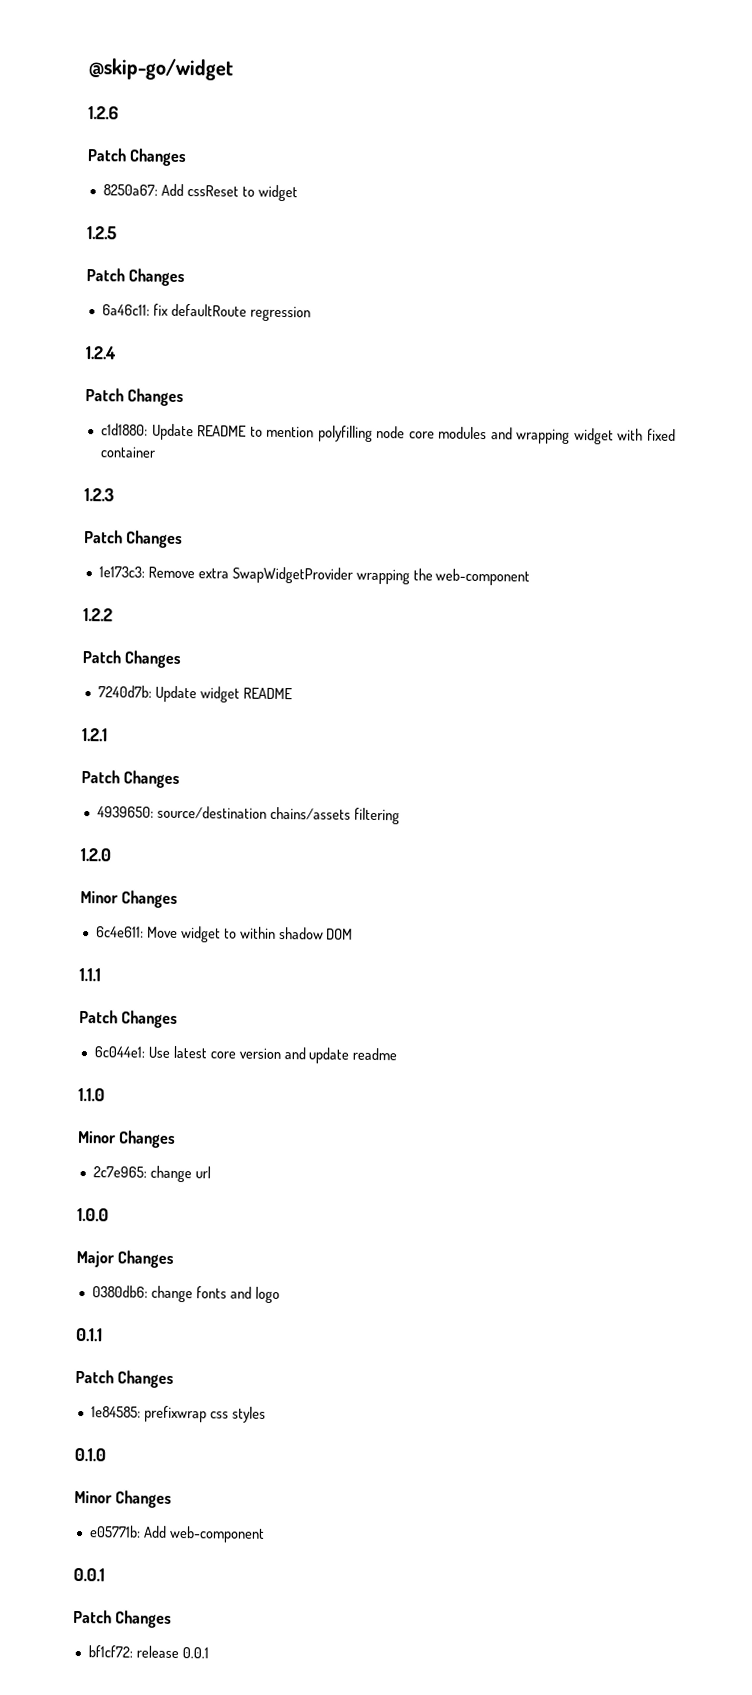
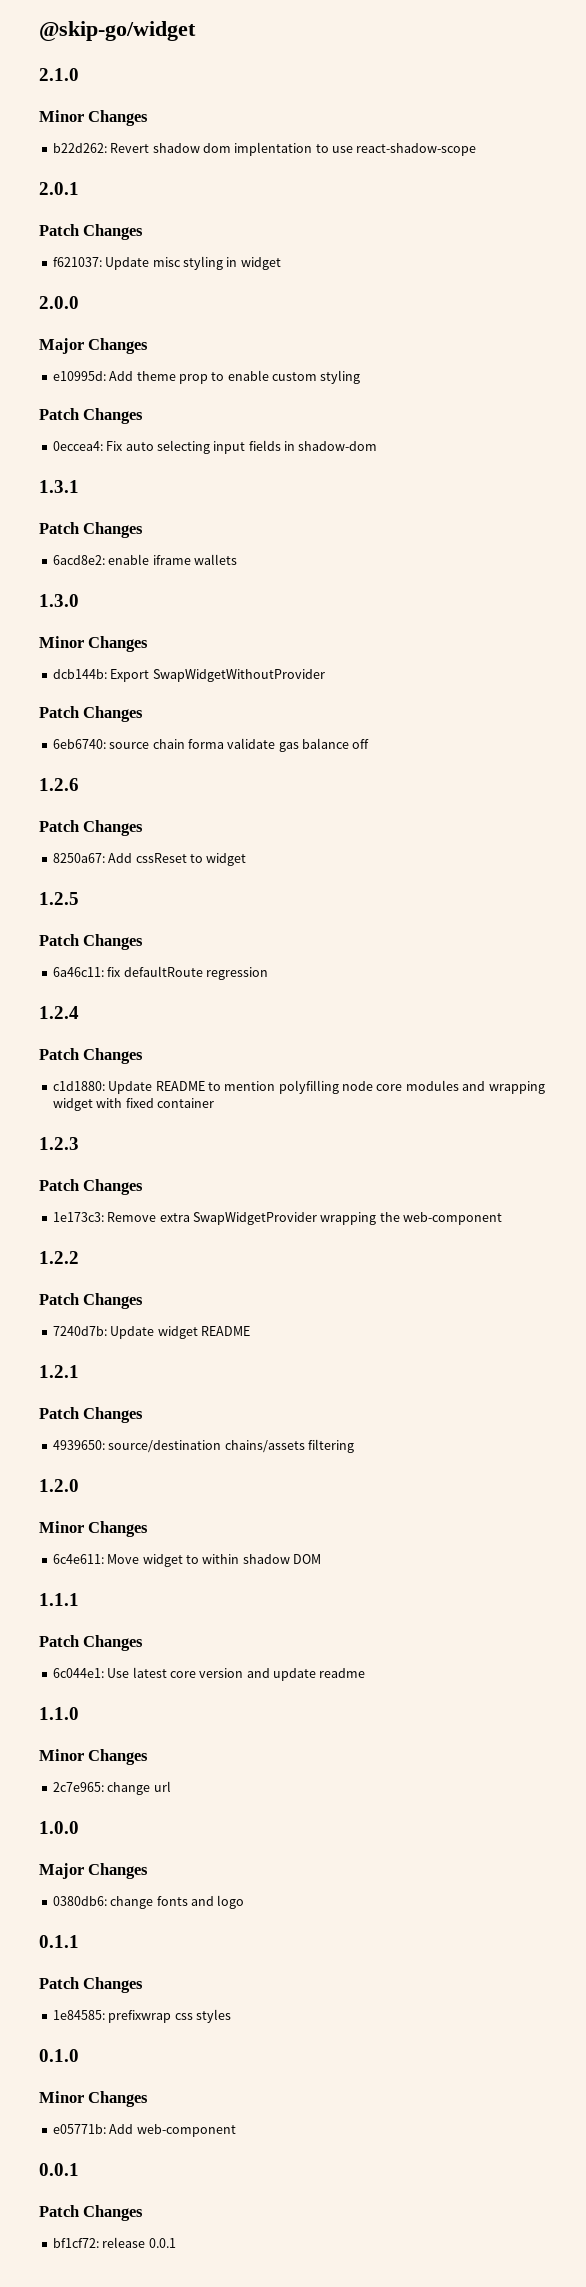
(233, 69) none -> [39,68,79,81] [39,110,149,126] [52,142,477,156] [39,182,79,195] [39,224,144,240] [52,256,281,270] [39,296,79,309] [39,338,149,354] [52,370,361,384] [39,408,144,424] [52,440,378,454] [39,480,79,493] [39,522,144,538] [52,554,237,565] [39,594,79,607] [39,636,149,652] [52,669,325,682] [39,706,144,722] [52,738,370,752] // 2.1.0 // Minor Changes // b22d262: Revert shadow dom implentation to use react-shadow-scope // 2.0.1 // Patch Changes // f621037: Update misc styling in widget // 2.0.0 // Major Changes // e10995d: Add theme prop to enable custom styling // Patch Changes // 0eccea4: Fix auto selecting input fields in shadow-dom // 1.3.1 // Patch Changes // 6acd8e2: enable iframe wallets // 1.3.0 // Minor Changes // dcb144b: Export SwapWidgetWithoutProvider // Patch Changes // 6eb6740: source chain forma validate gas balance off

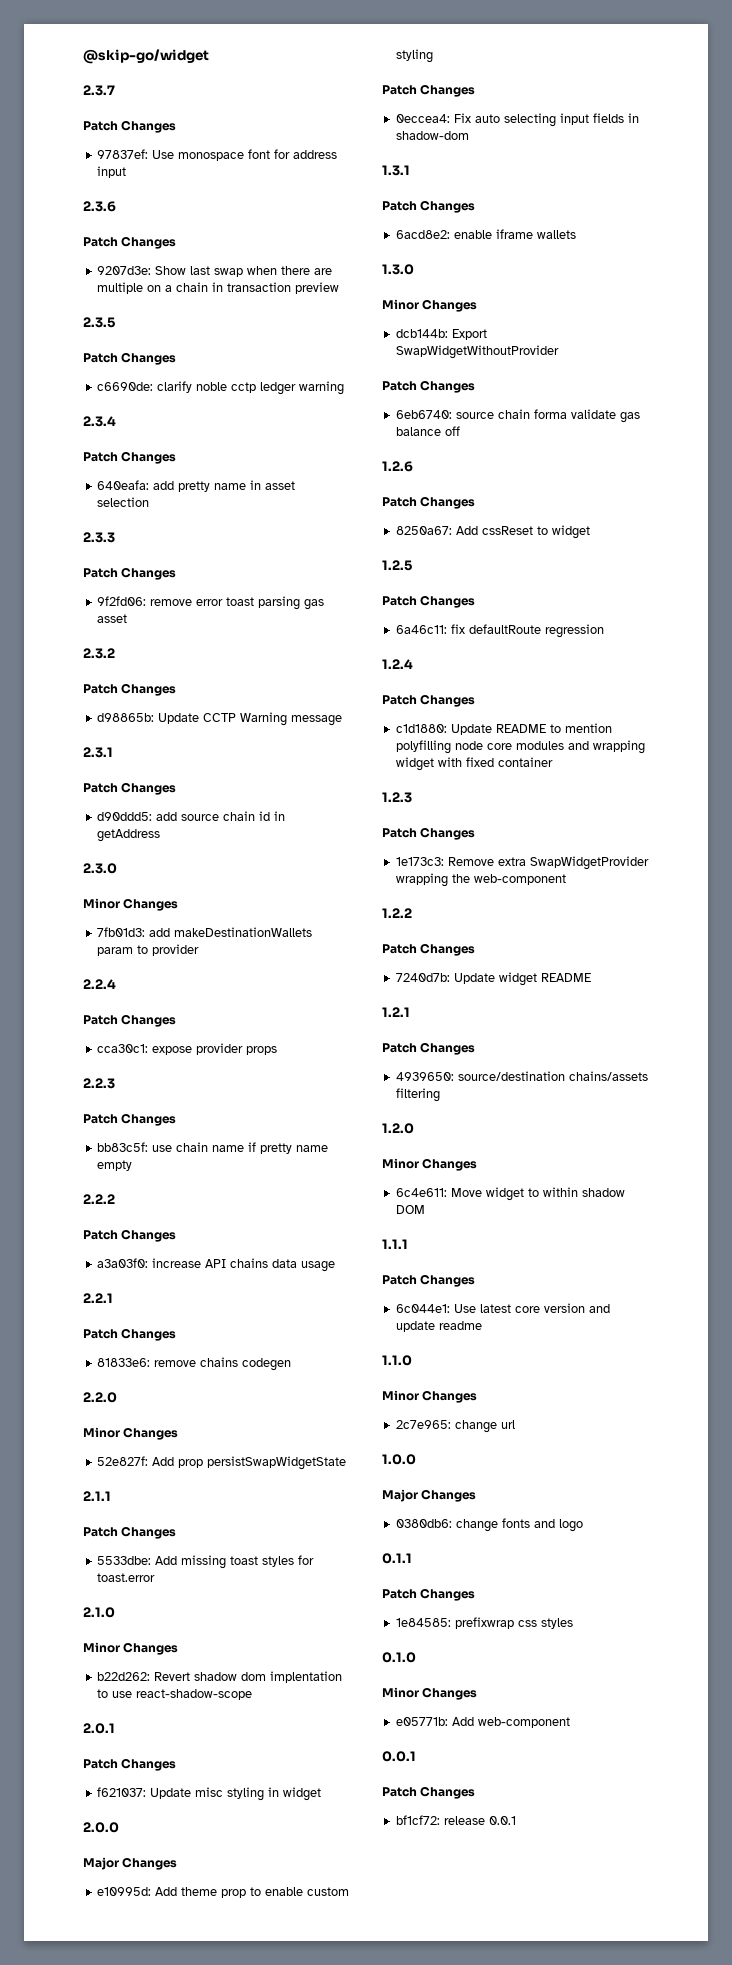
(196, 31) none -> [83,85,115,96] [83,120,177,133] [96,149,337,161] [96,166,126,178] [83,201,116,212] [83,236,177,249] [96,266,332,277] [96,282,339,294] [83,317,115,328] [83,352,177,365] [96,381,344,395] [83,416,116,427] [83,451,177,464] [96,480,295,492] [96,497,149,507] [83,532,115,543] [83,567,177,580] [96,596,324,610] [96,614,127,623] [83,648,115,659] [83,683,177,696] [96,712,342,726] [83,747,113,758] [83,782,177,795] [96,811,285,821] [96,829,160,842] [83,863,117,874] [83,898,179,911] [96,927,312,937] [96,944,199,956] [83,979,116,989] [83,1014,177,1027] [96,1043,277,1055] [83,1078,115,1089] [83,1113,177,1126] [96,1142,328,1154] [96,1160,132,1171] [83,1194,115,1204] [83,1229,177,1242] [96,1258,335,1272] [83,1293,113,1303] [83,1328,177,1341] [96,1357,291,1371] [83,1392,117,1403] [83,1427,179,1440] [96,1456,346,1470] [83,1491,111,1501] [83,1526,177,1539] [96,1555,314,1569] [96,1573,155,1582] // 2.3.7 // Patch Changes // 97837ef: Use monospace font for address input // 2.3.6 // Patch Changes // 9207d3e: Show last swap when there are multiple on a chain in transaction preview // 2.3.5 // Patch Changes // c6690de: clarify noble cctp ledger warning // 2.3.4 // Patch Changes // 640eafa: add pretty name in asset selection // 2.3.3 // Patch Changes // 9f2fd06: remove error toast parsing gas asset // 2.3.2 // Patch Changes // d98865b: Update CCTP Warning message // 2.3.1 // Patch Changes // d90ddd5: add source chain id in getAddress // 2.3.0 // Minor Changes // 7fb01d3: add makeDestinationWallets param to provider // 2.2.4 // Patch Changes // cca30c1: expose provider props // 2.2.3 // Patch Changes // bb83c5f: use chain name if pretty name empty // 2.2.2 // Patch Changes // a3a03f0: increase API chains data usage // 2.2.1 // Patch Changes // 81833e6: remove chains codegen // 2.2.0 // Minor Changes // 52e827f: Add prop persistSwapWidgetState // 2.1.1 // Patch Changes // 5533dbe: Add missing toast styles for toast.error

